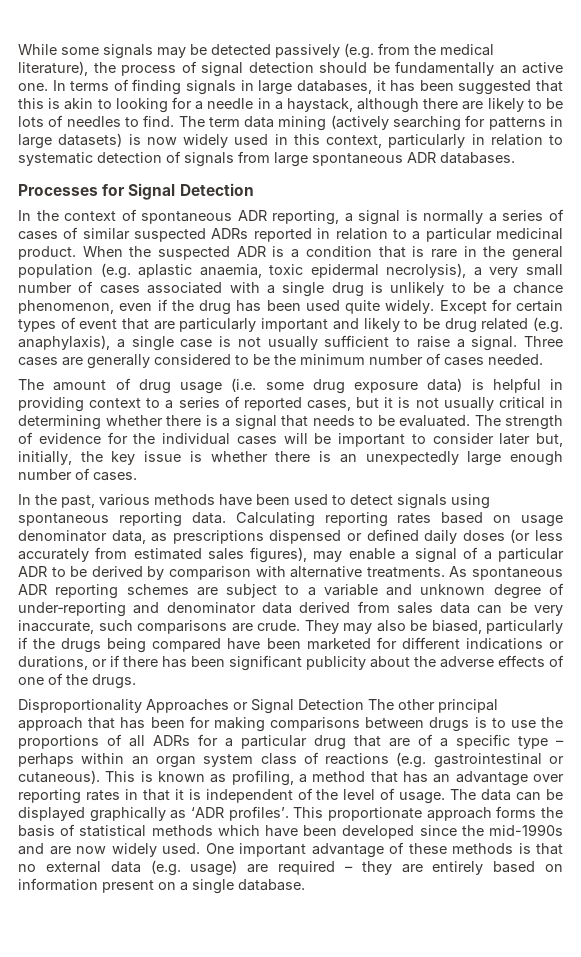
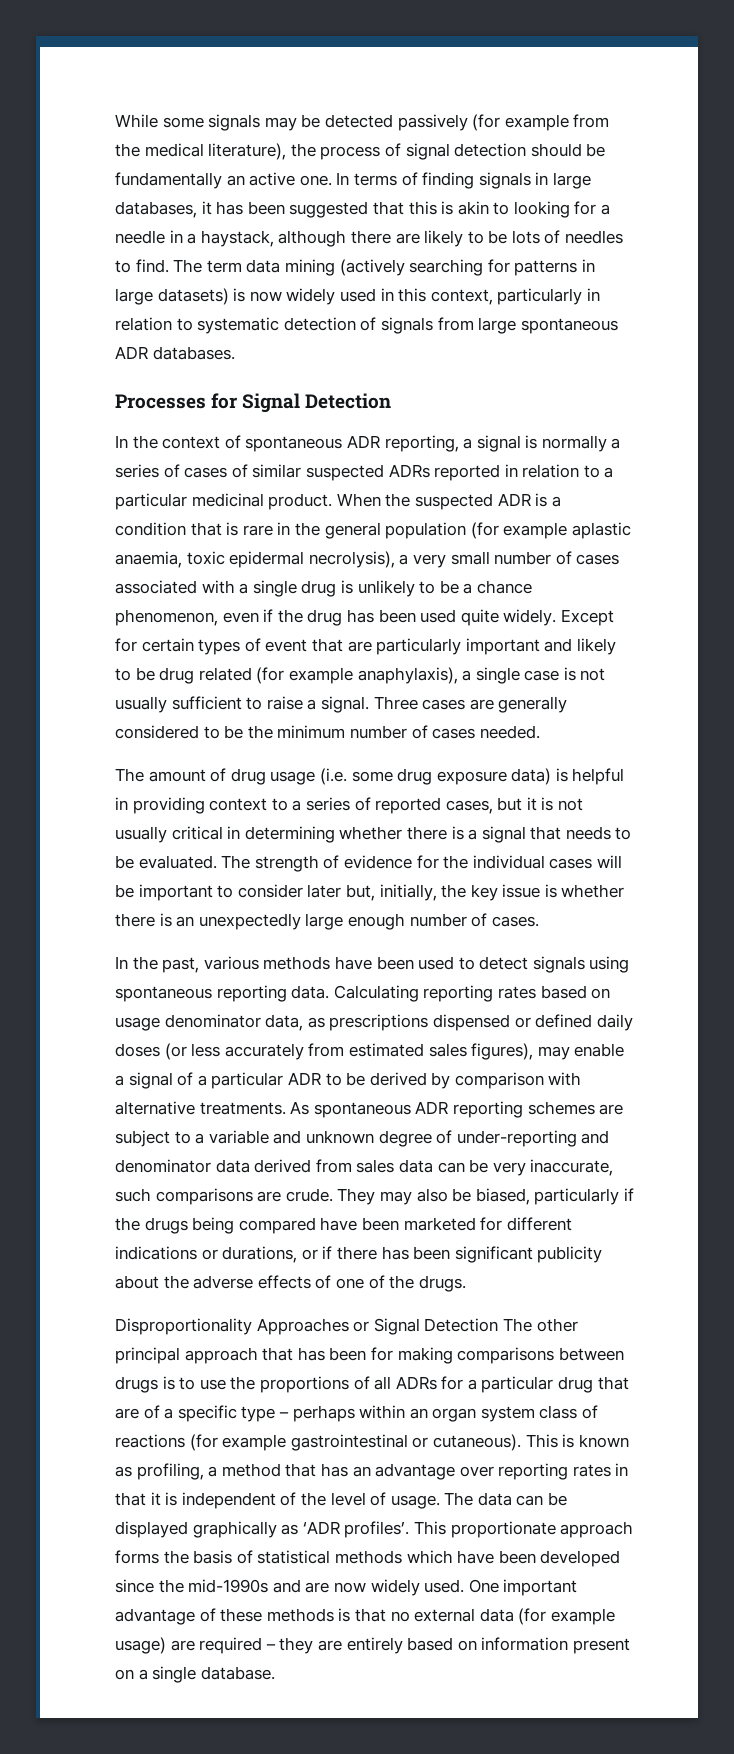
[344,43,374,59] (e.g. -> [472,114,569,131] (for example
[100,263,131,279] (e.g. -> [470,522,568,539] (for example
[532,317,563,333] (e.g. -> [256,667,353,684] (for example
[396,752,427,768] (e.g. -> [189,1434,287,1451] (for example
[150,860,181,876] (e.g. -> [518,1608,615,1625] (for example

